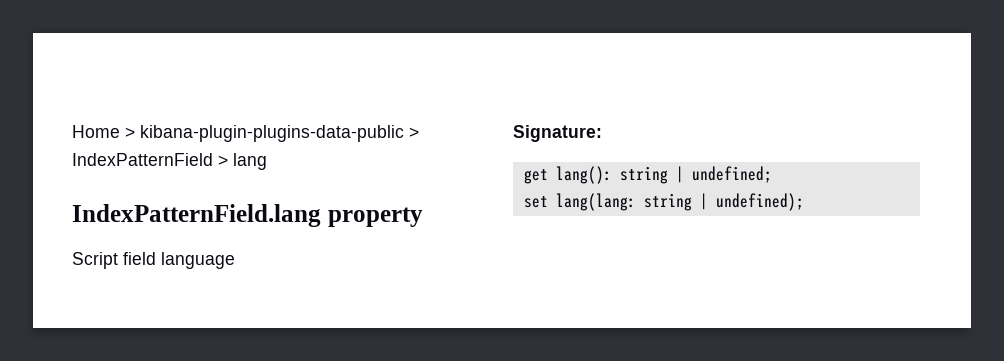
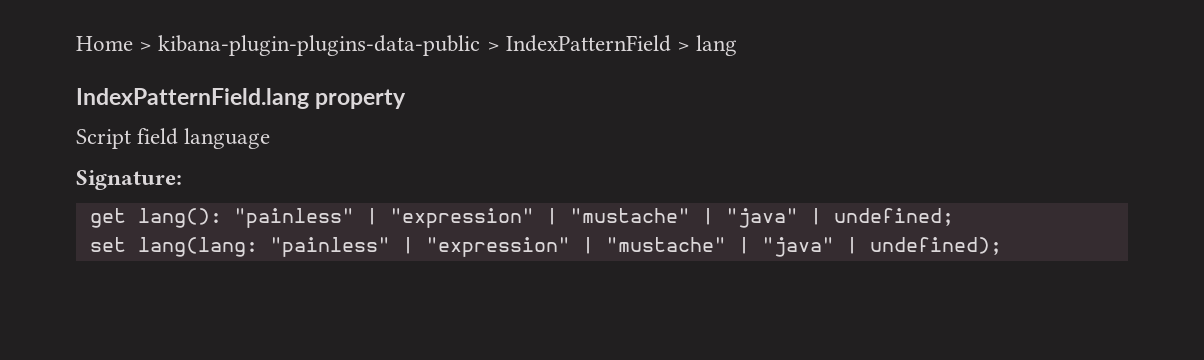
[619,166,772,184] [523,193,692,211] string | undefined; // set lang(lang: string -> [233,208,954,228] [89,237,834,257] "painless" | "expression" | "mustache" | "java" | undefined; // set lang(lang: "painless" | "expression" | "mustache" | "java"

